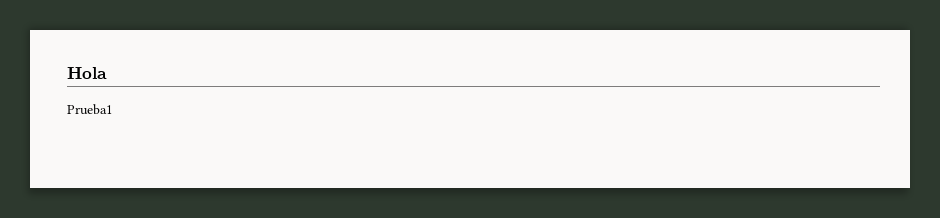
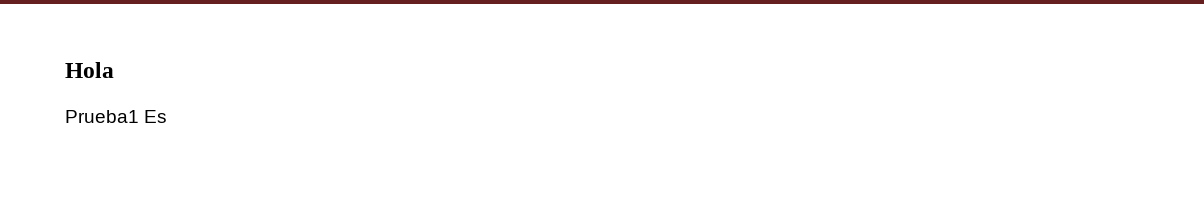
(113, 109) none -> [144,110,168,123] Es

